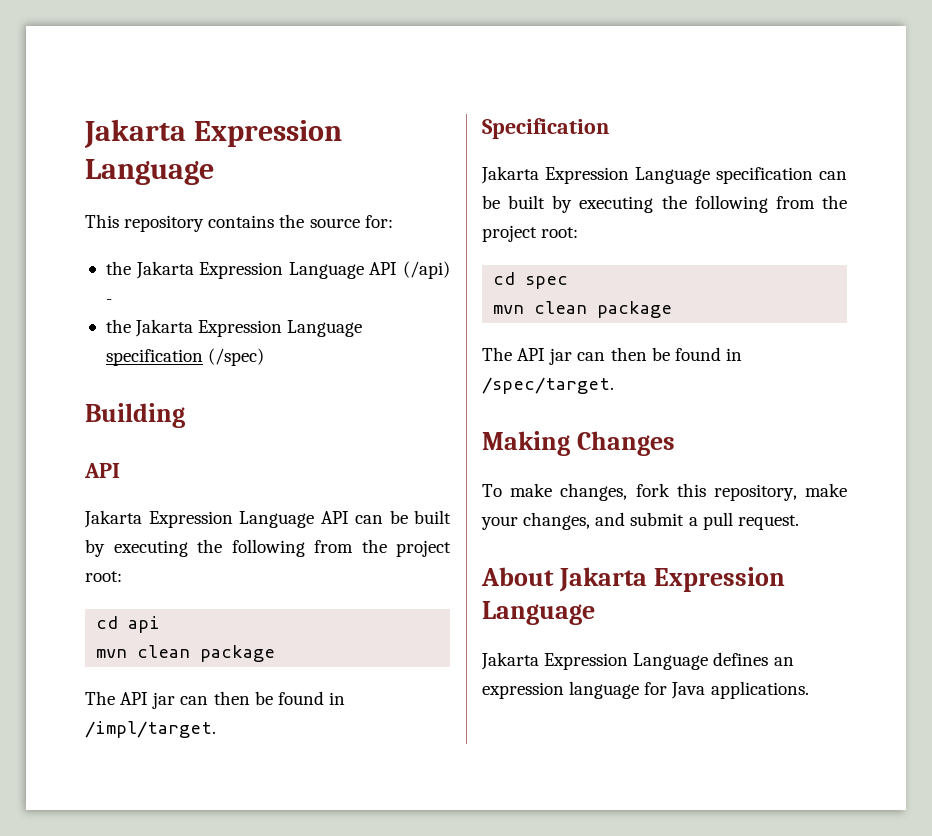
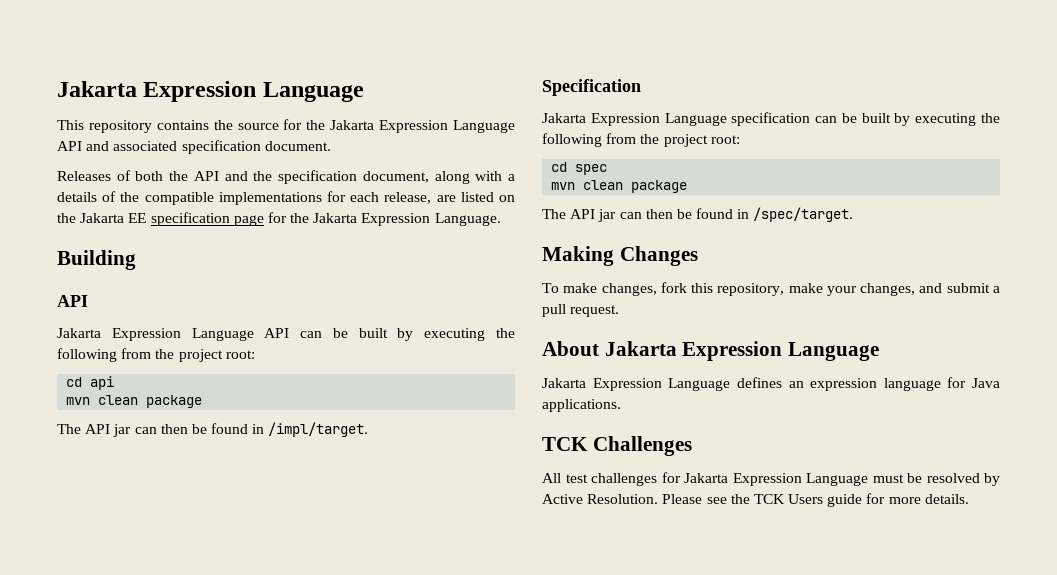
[364,215,393,228] for: // -> [283,119,303,130] for
[403,261,450,279] [105,299,112,304] [105,319,363,337] [105,348,265,366] (/api) - // the Jakarta Expression Language specification (/spec) -> [86,140,331,154] [57,170,515,184] [57,191,515,205] [57,212,501,226] and associated specification document. // Releases of both the API and the specification document, along with a details of the compatible implementations for each release, are listed on the Jakarta EE specification page for the Jakarta Expression Language.
(809, 690) none -> [542,436,692,456] [542,472,1000,486] [542,493,969,507] // TCK Challenges // All test challenges for Jakarta Expression Language must be resolved by Active Resolution. Please see the TCK Users guide for more details.

